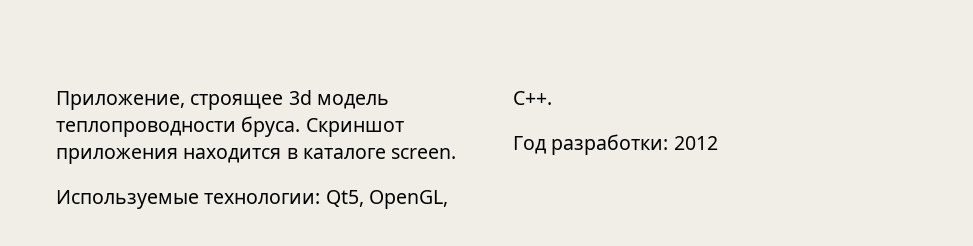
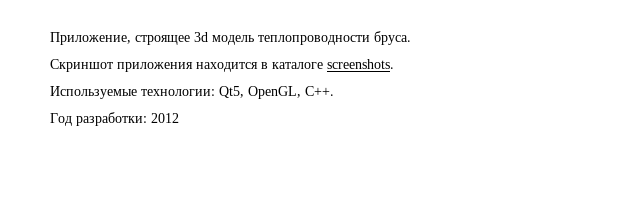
(301, 126) none -> (411, 38) //
[391,148,457,159] screen. -> [327,59,394,69] screenshots.

